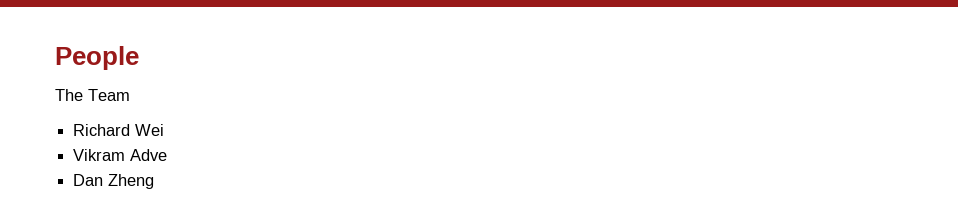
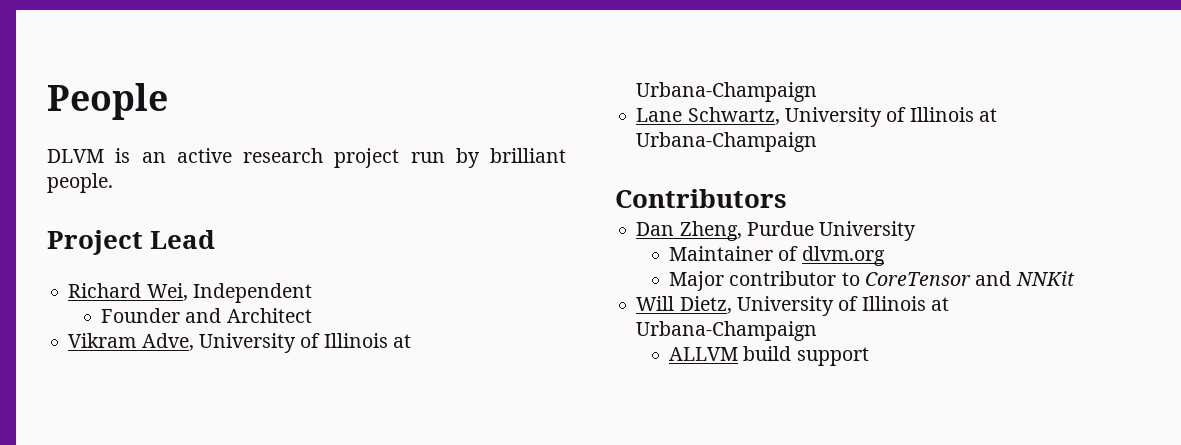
[55,89,130,101] [73,124,165,136] [73,149,168,161] [73,174,155,189] The Team // Richard Wei // Vikram Adve // Dan Zheng -> [47,148,566,168] [47,173,113,193] [47,230,216,255] [68,283,312,303] [101,308,312,323] [68,333,411,353] [636,82,818,102] [636,107,997,127] [636,132,818,152] [615,189,787,208] [636,221,917,241] [669,246,885,266] [669,271,1075,291] [636,296,949,316] [636,321,818,341] [669,346,869,366] DLVM is an active research project run by brilliant people. // Project Lead // Richard Wei, Independent // Founder and Architect // Vikram Adve, University of Illinois at Urbana-Champaign // Lane Schwartz, University of Illinois at Urbana-Champaign // Contributors // Dan Zheng, Purdue University // Maintainer of dlvm.org // Major contributor to CoreTensor and NNKit // Will Dietz, University of Illinois at Urbana-Champaign // ALLVM build support

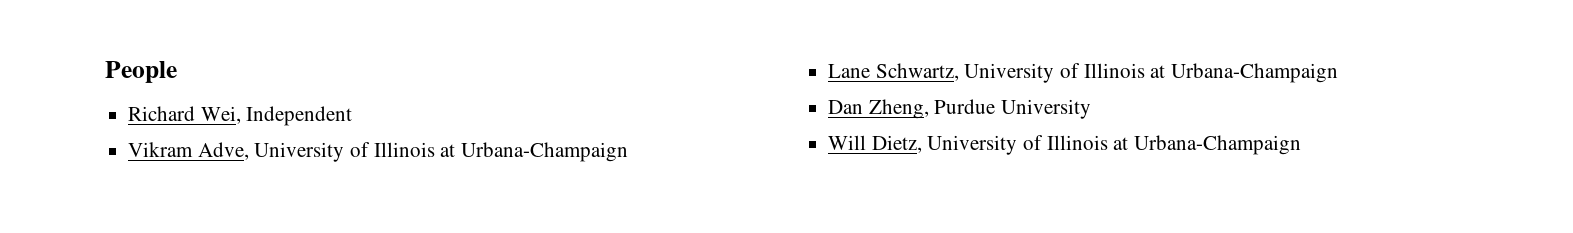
[47,148,566,168] [47,173,113,193] [47,230,216,255] // DLVM is an active research project run by brilliant people. // Project Lead -> (177, 72) none
[101,308,312,323] // Founder and Architect -> (353, 116) none
[615,189,787,208] // Contributors -> (1339, 73) none
[669,246,885,266] [669,271,1075,291] // Maintainer of dlvm.org // Major contributor to CoreTensor and NNKit -> (1092, 109) none
[669,346,869,366] // ALLVM build support -> (1302, 145) none

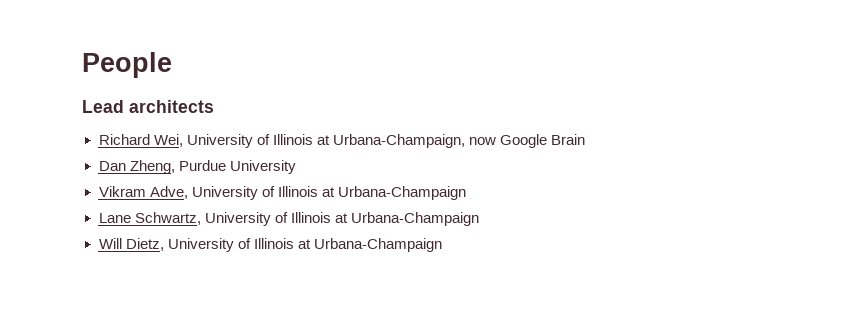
(177, 72) none -> [82,100,214,113] // Lead architects
[246,106,353,126] Independent -> [186,134,585,148] [98,160,296,174] University of Illinois at Urbana-Champaign, now Google Brain // Dan Zheng, Purdue University
[828,99,1092,119] // Dan Zheng, Purdue University -> (479, 219) none

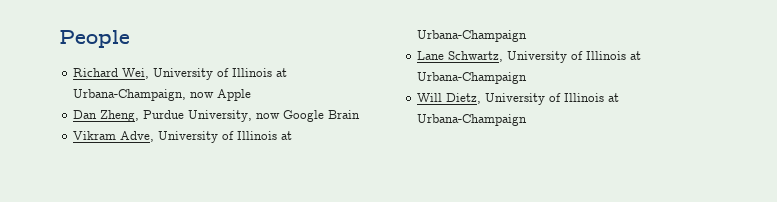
[82,100,214,113] // Lead architects -> (130, 39) none
[499,134,585,148] Google Brain -> [217,89,252,101] Apple
[229,160,296,174] University -> [188,110,361,122] University, now Google Brain

